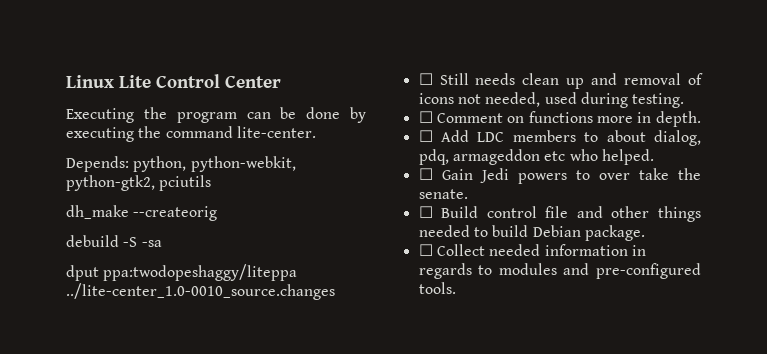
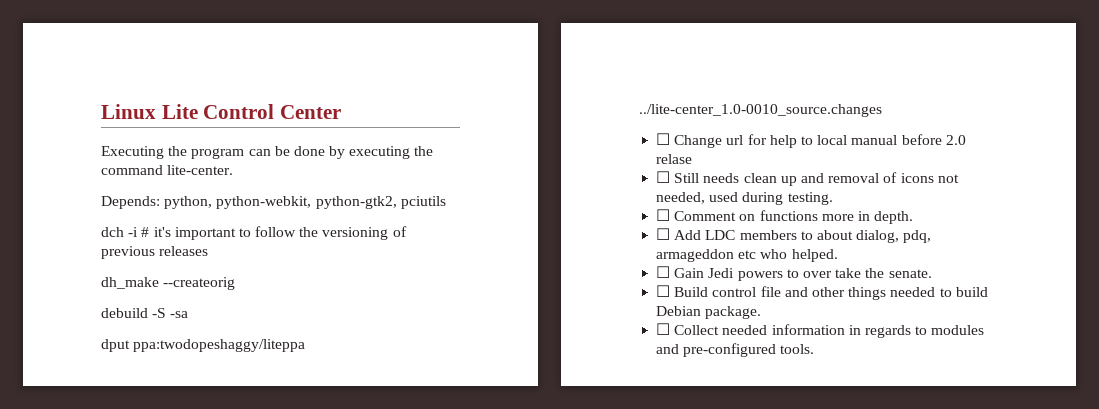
(212, 183) none -> [101,226,407,240] [101,246,209,259] // dch -i # it's important to follow the versioning of previous releases
(335, 291) none -> [656,133,966,148] [656,154,693,164] // ☐ Change url for help to local manual before 2.0 relase

